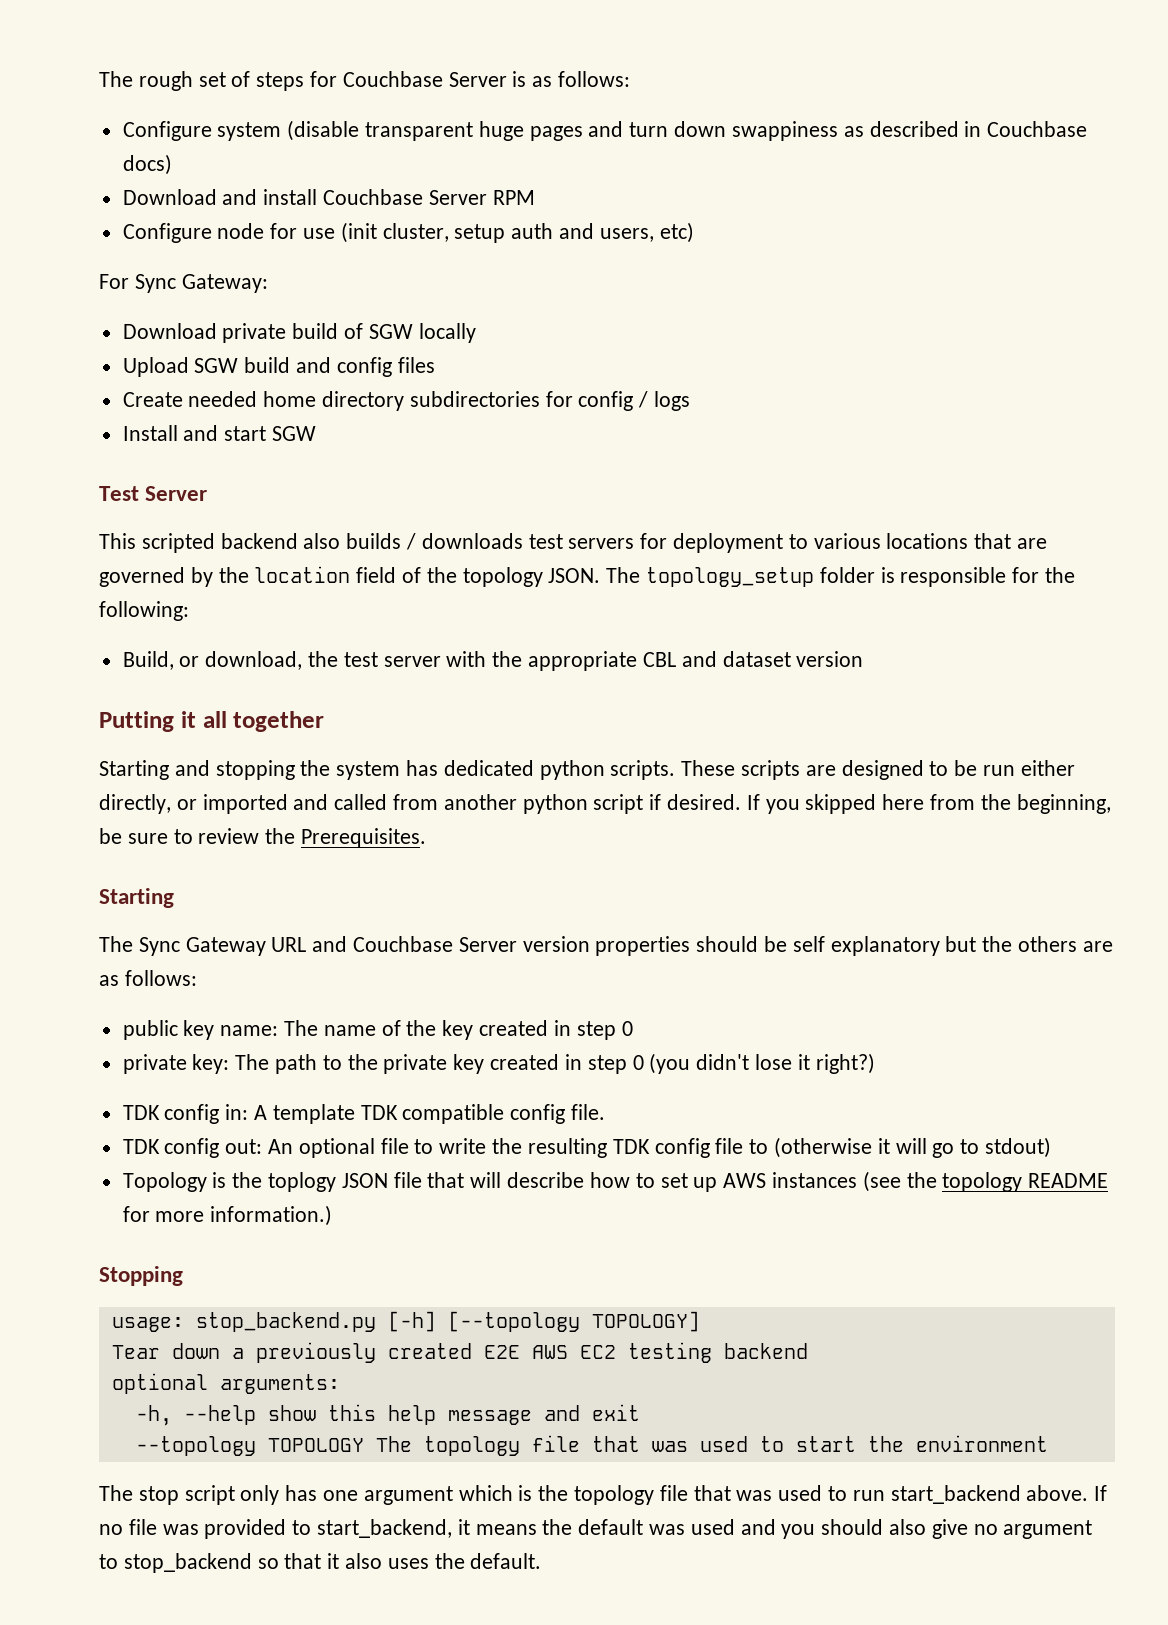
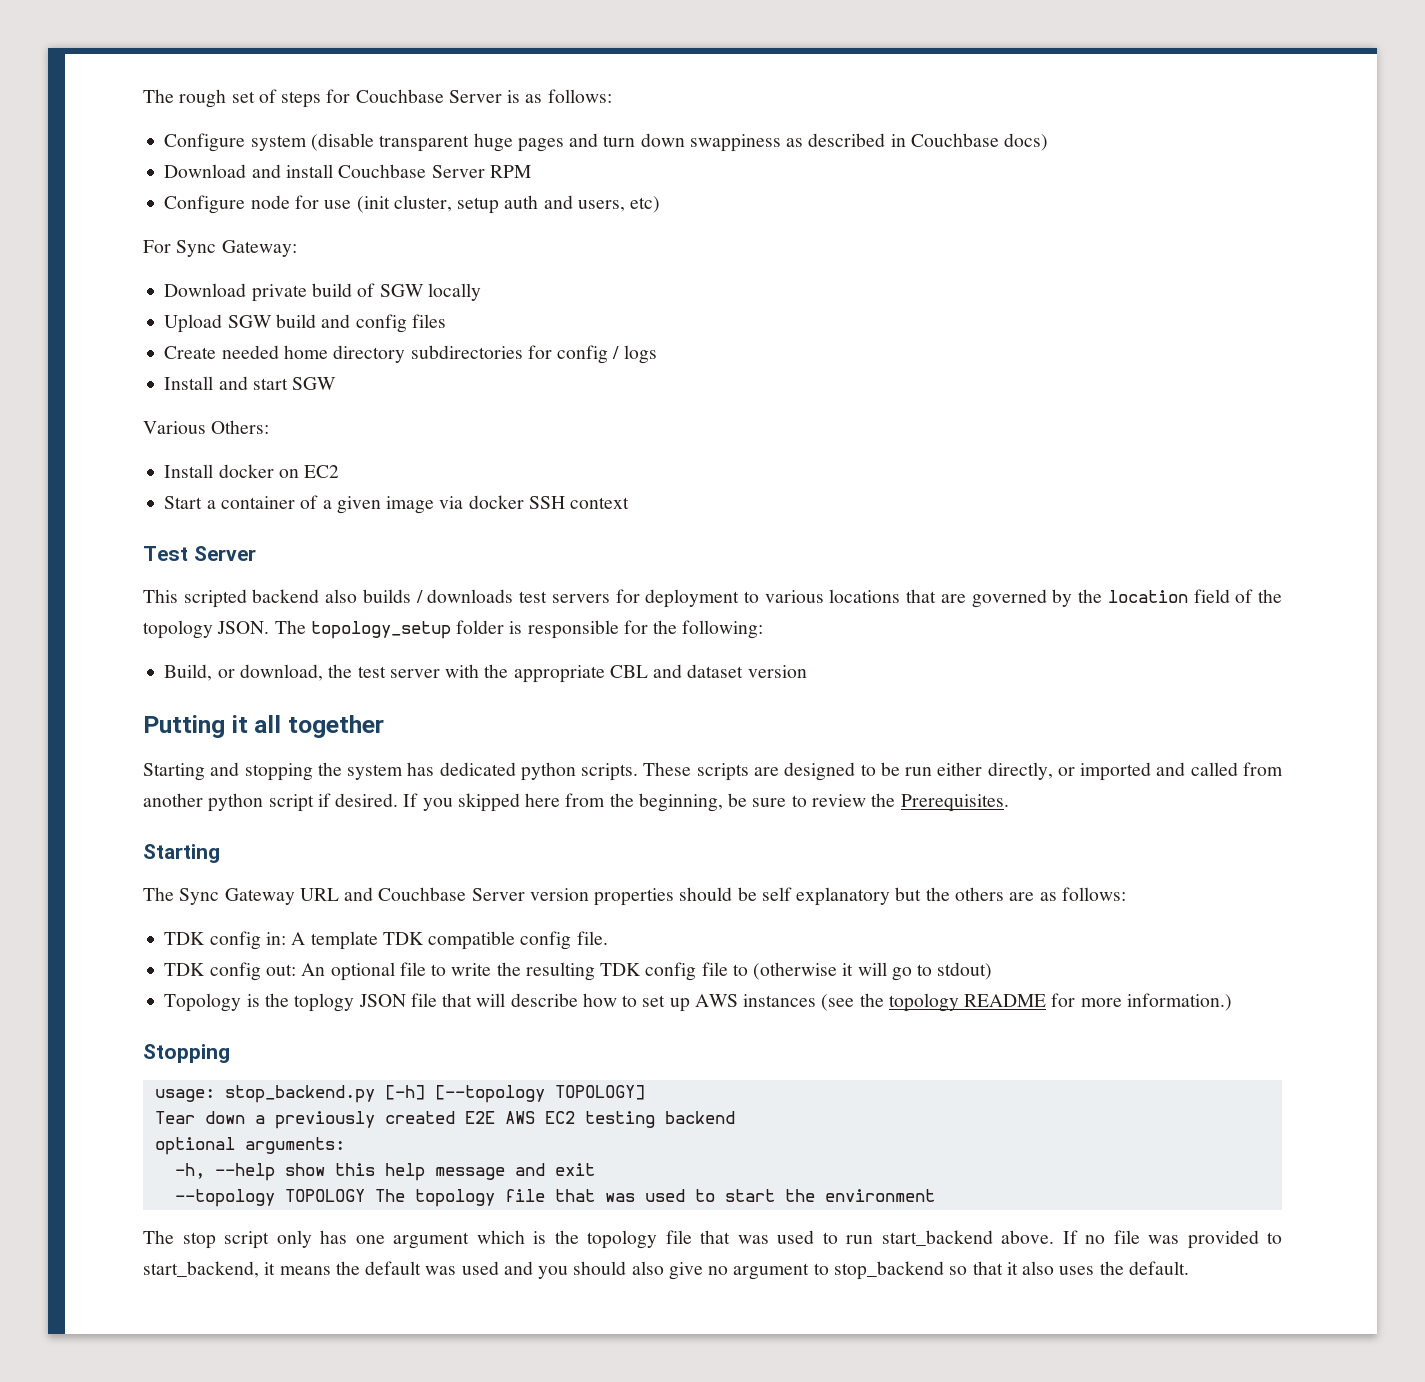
(317, 433) none -> [143,420,270,434] [164,464,340,478] [164,495,630,514] // Various Others: // Install docker on EC2 // Start a container of a given image via docker SSH context
[122,1020,633,1040] [122,1053,875,1074] // public key name: The name of the key created in step 0 // private key: The path to the private key created in step 0 (you didn't lose it right?) -> (1126, 894) none

